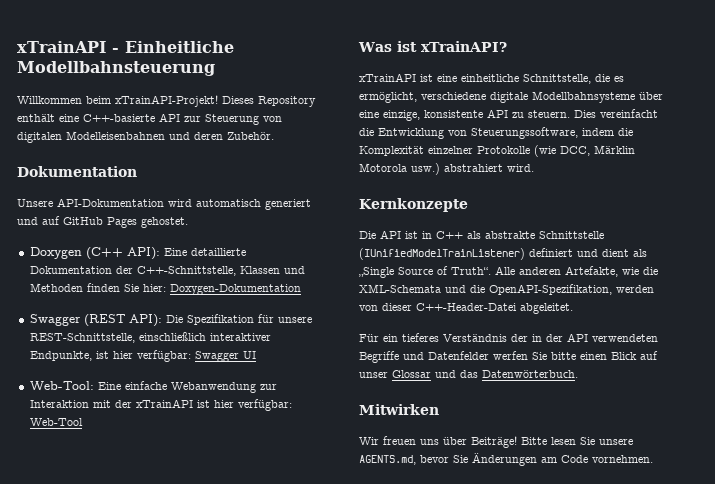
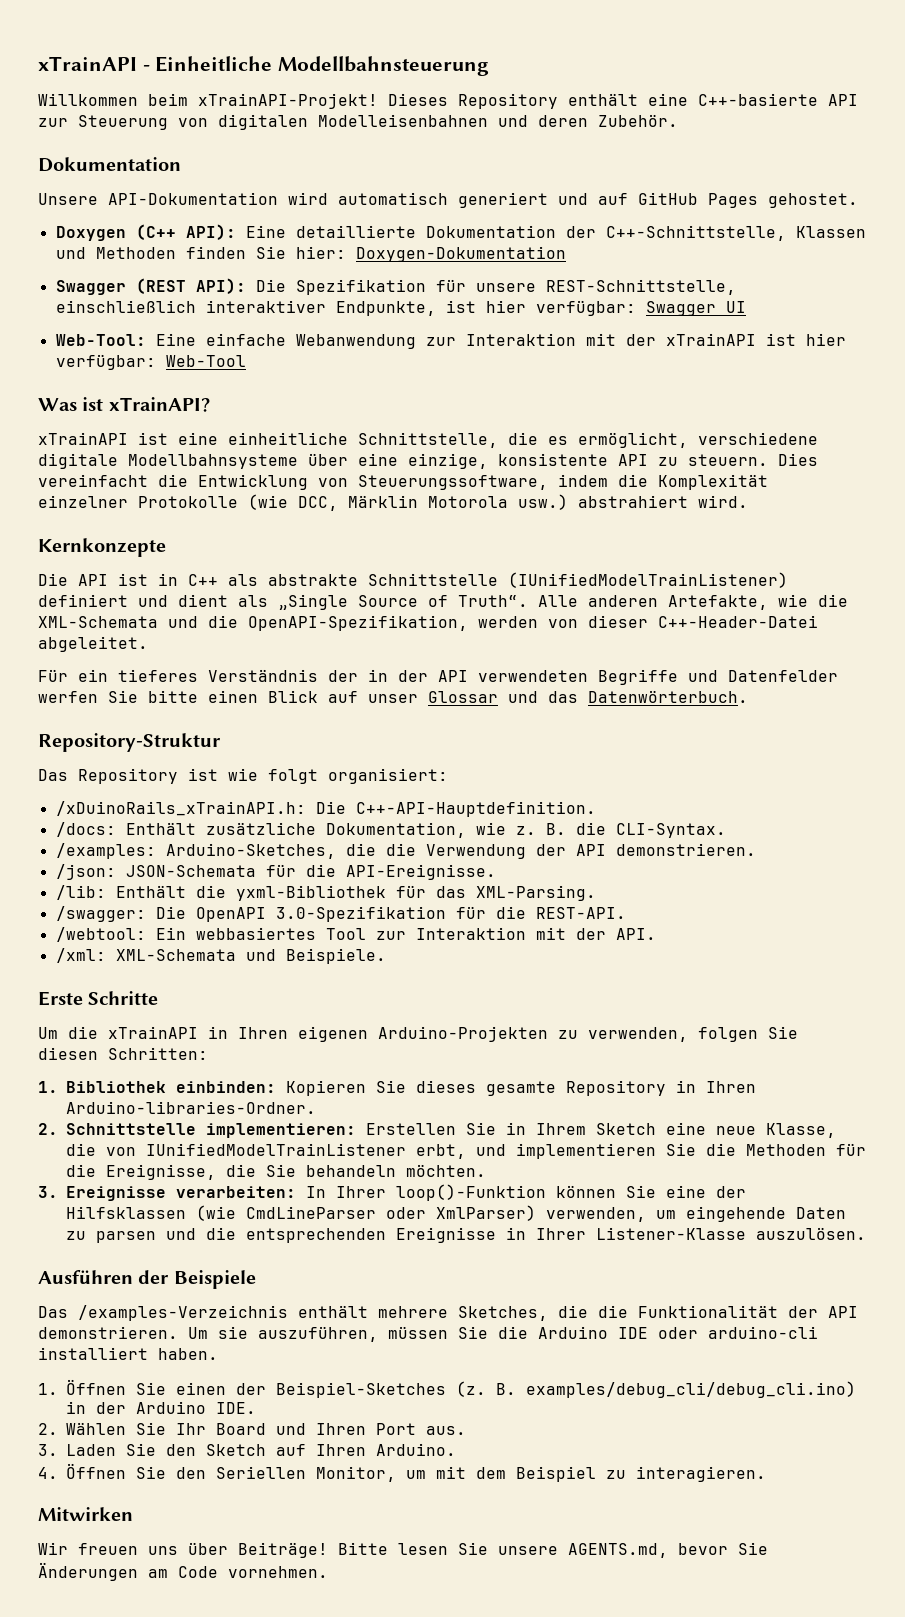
(578, 374) none -> [38,733,221,752] [38,768,448,784] [55,801,596,817] [55,822,726,838] [55,843,756,859] [55,864,496,880] [55,885,596,901] [55,906,626,922] [55,927,656,942] [55,948,386,964] [38,991,159,1006] [38,1026,798,1042] [38,1047,208,1060] [38,1080,756,1096] [66,1101,316,1114] [38,1122,836,1138] [66,1143,866,1159] [66,1164,486,1180] [38,1184,746,1201] [66,1205,846,1222] [66,1227,866,1243] [38,1270,256,1289] [38,1305,858,1321] [38,1326,818,1342] [38,1347,218,1360] [38,1379,856,1398] [66,1401,256,1414] [38,1422,466,1435] [38,1443,456,1456] [38,1463,766,1482] // Repository-Struktur // Das Repository ist wie folgt organisiert: // /xDuinoRails_xTrainAPI.h: Die C++-API-Hauptdefinition. // /docs: Enthält zusätzliche Dokumentation, wie z. B. die CLI-Syntax. // /examples: Arduino-Sketches, die die Verwendung der API demonstrieren. // /json: JSON-Schemata für die API-Ereignisse. // /lib: Enthält die yxml-Bibliothek für das XML-Parsing. // /swagger: Die OpenAPI 3.0-Spezifikation für die REST-API. // /webtool: Ein webbasiertes Tool zur Interaktion mit der API. // /xml: XML-Schemata und Beispiele. // Erste Schritte // Um die xTrainAPI in Ihren eigenen Arduino-Projekten zu verwenden, folgen Sie diesen Schritten: // 1. Bibliothek einbinden: Kopieren Sie dieses gesamte Repository in Ihren Arduino-libraries-Ordner. // 2. Schnittstelle implementieren: Erstellen Sie in Ihrem Sketch eine neue Klasse, die von IUnifiedModelTrainListener erbt, und implementieren Sie die Methoden für die Ereignisse, die Sie behandeln möchten. // 3. Ereignisse verarbeiten: In Ihrer loop()-Funktion können Sie eine der Hilfsklassen (wie CmdLineParser oder XmlParser) verwenden, um eingehende Daten zu parsen und die entsprechenden Ereignisse in Ihrer Listener-Klasse auszulösen. // Ausführen der Beispiele // Das /examples-Verzeichnis enthält mehrere Sketches, die die Funktionalität der API demonstrieren. Um sie auszuführen, müssen Sie die Arduino IDE oder arduino-cli installiert haben. // 1. Öffnen Sie einen der Beispiel-Sketches (z. B. examples/debug_cli/debug_cli.ino) in der Arduino IDE. // 2. Wählen Sie Ihr Board und Ihren Port aus. // 3. Laden Sie den Sketch auf Ihren Arduino. // 4. Öffnen Sie den Seriellen Monitor, um mit dem Beispiel zu interagieren.

